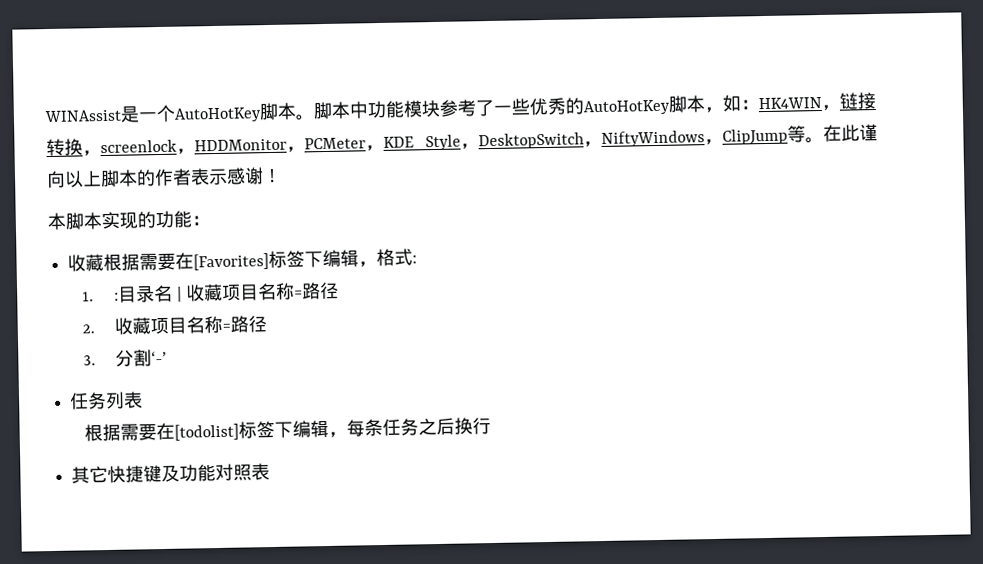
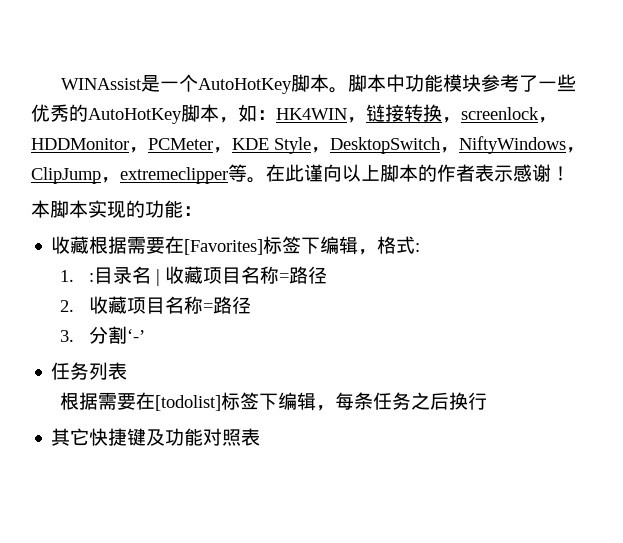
(788, 136) none -> [101,167,228,184] ，extremeclipper

